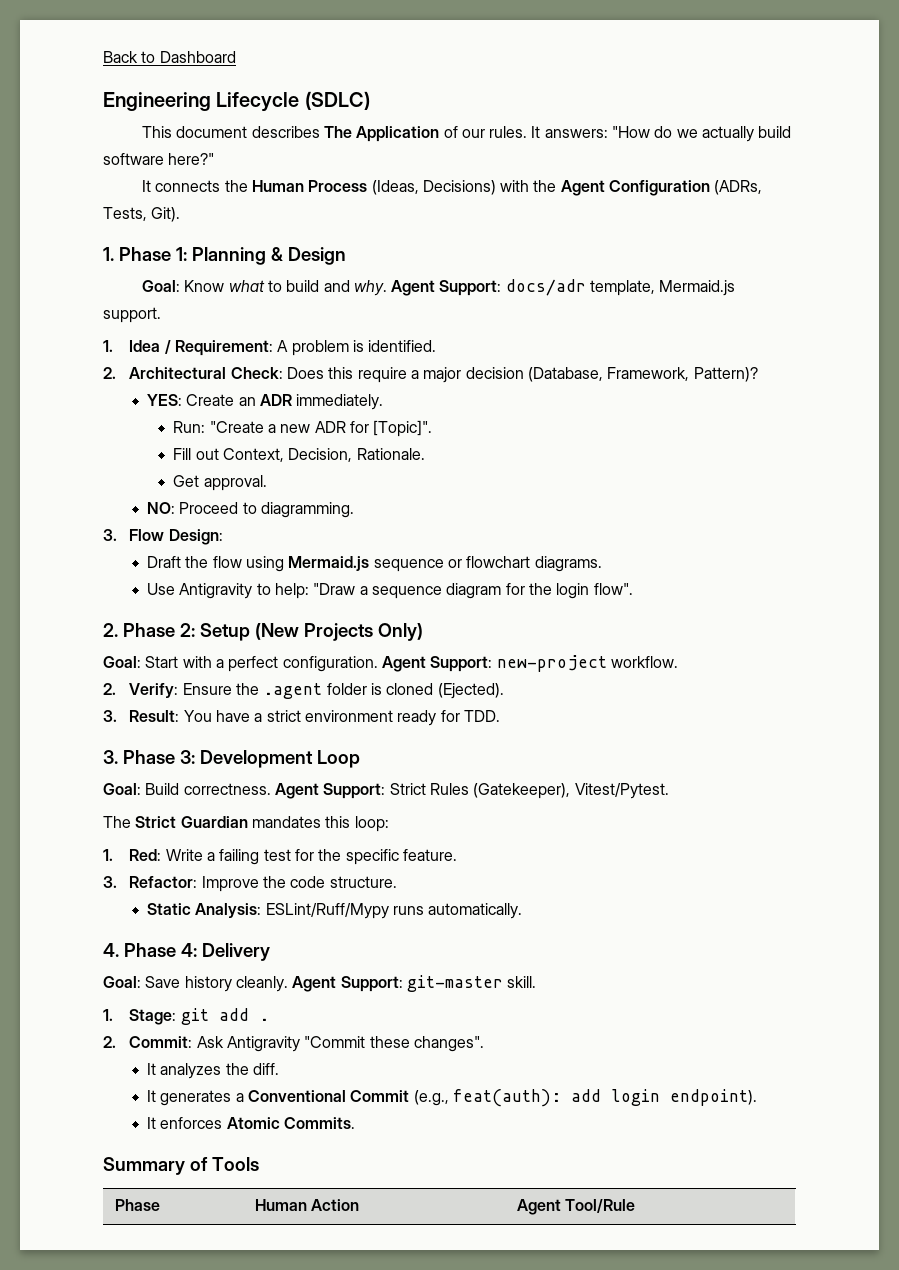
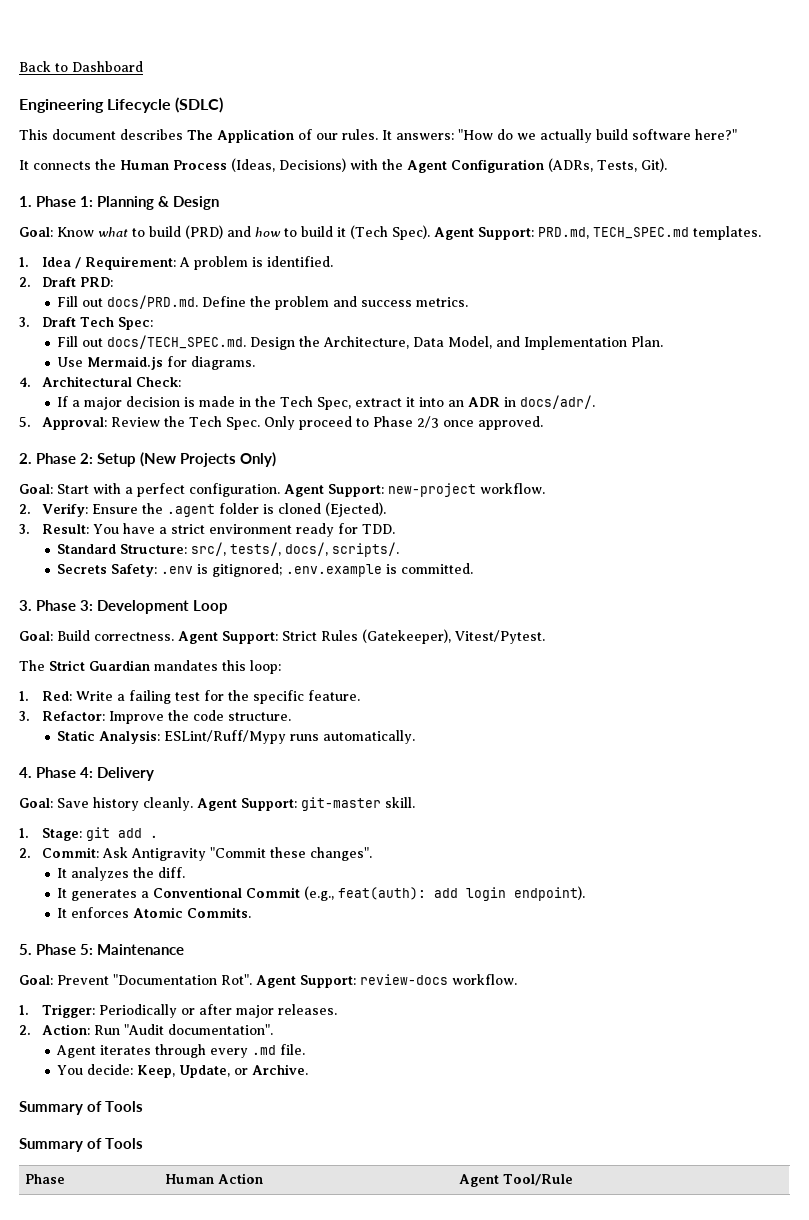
[323,279,736,296] [103,307,161,323] and why. Agent Support: docs/adr template, Mermaid.js support. -> [185,225,761,240] (PRD) and how to build it (Tech Spec). Agent Support: PRD.md, TECH_SPEC.md templates.
[129,367,758,383] [147,394,384,410] [173,420,433,437] [173,448,425,462] [173,475,267,491] [147,502,354,518] [103,529,223,545] [147,556,602,572] [147,583,633,599] Architectural Check: Does this require a major decision (Database, Framework, Pattern)? // YES: Create an ADR immediately. // Run: "Create a new ADR for [Topic]". // Fill out Context, Decision, Rationale. // Get approval. // NO: Proceed to diagramming. // 3. Flow Design: // Draft the flow using Mermaid.js sequence or flowchart diagrams. // Use Antigravity to help: "Draw a sequence diagram for the login flow". -> [41,277,113,287] [57,295,469,310] [19,317,153,330] [57,335,664,350] [57,356,256,370] [19,376,181,387] [57,395,596,410] [19,416,543,430] Draft PRD: // Fill out docs/PRD.md. Define the problem and success metrics. // 3. Draft Tech Spec: // Fill out docs/TECH_SPEC.md. Design the Architecture, Data Model, and Implementation Plan. // Use Mermaid.js for diagrams. // 4. Architectural Check: // If a major decision is made in the Tech Spec, extract it into an ADR in docs/adr/. // 5. Approval: Review the Tech Spec. Only proceed to Phase 2/3 once approved.
(500, 716) none -> [57,542,400,557] [57,563,474,577] // Standard Structure: src/, tests/, docs/, scripts/. // Secrets Safety: .env is gitignored; .env.example is committed.
(355, 1123) none -> [19,944,185,955] [19,974,517,988] [19,1004,337,1018] [19,1024,273,1035] [56,1044,306,1058] [57,1064,309,1078] [19,1101,144,1115] // 5. Phase 5: Maintenance // Goal: Prevent "Documentation Rot". Agent Support: review-docs workflow. // 1. Trigger: Periodically or after major releases. // 2. Action: Run "Audit documentation". // Agent iterates through every .md file. // You decide: Keep, Update, or Archive. // Summary of Tools

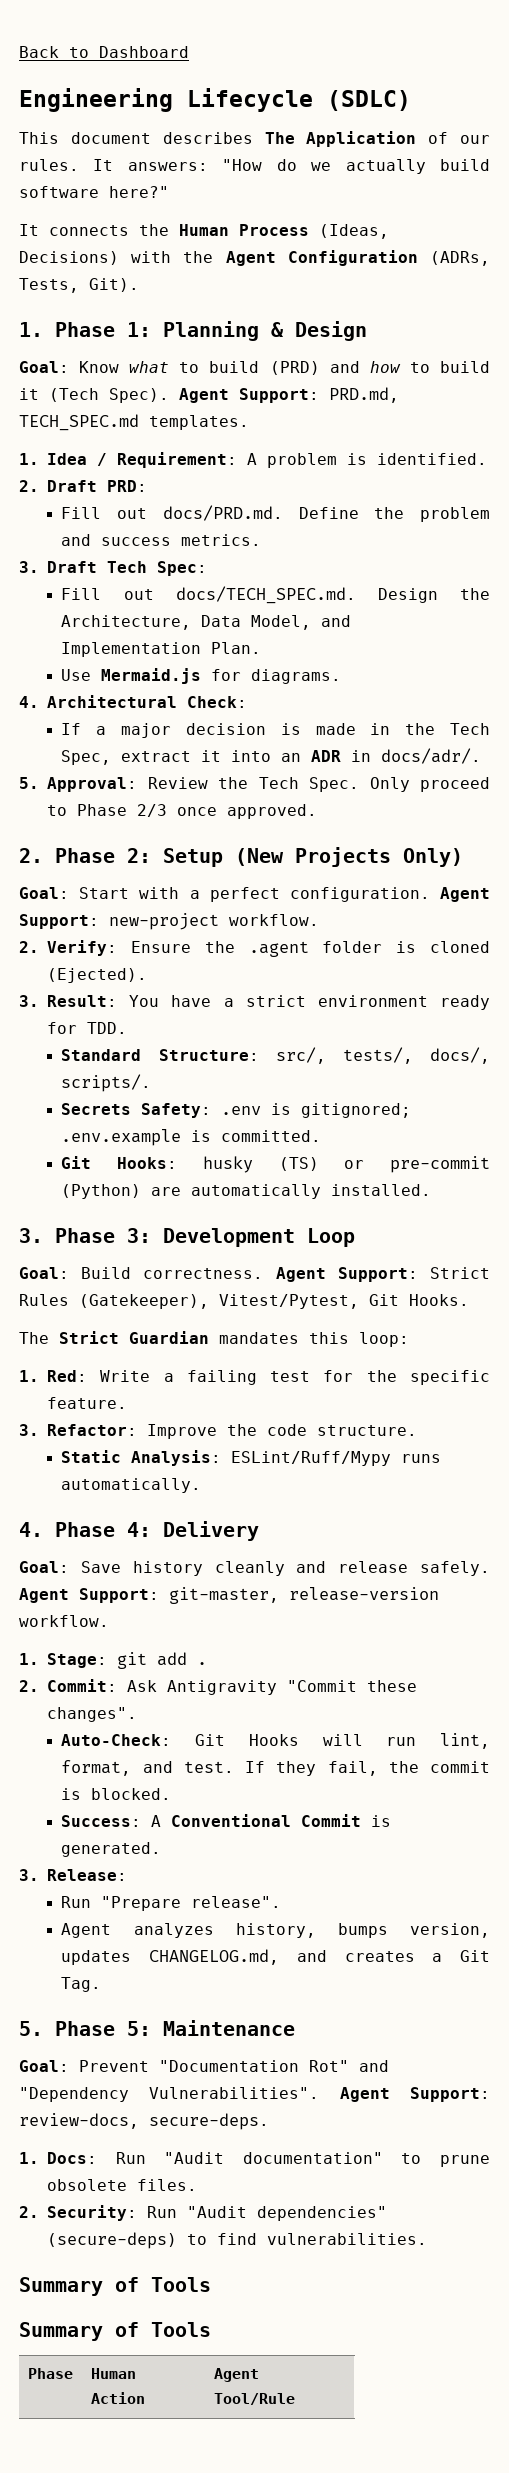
(474, 568) none -> [61,1156,490,1173] [61,1184,432,1199] // Git Hooks: husky (TS) or pre-commit (Python) are automatically installed.
[455,630,545,644] Vitest/Pytest. -> [219,1294,469,1309] Vitest/Pytest, Git Hooks.
[143,797,415,811] cleanly. Agent Support: git-master skill. -> [214,1561,490,1576] [19,1587,439,1604] [19,1615,109,1627] cleanly and release safely. Agent Support: git-master, release-version workflow.
[57,867,186,881] [57,886,586,901] [57,907,252,918] It analyzes the diff. // It generates a Conventional Commit (e.g., feat(auth): add login endpoint). // It enforces Atomic Commits. -> [61,1733,491,1749] [61,1760,490,1776] [61,1788,172,1800] [61,1814,392,1827] [61,1842,162,1857] [19,1869,127,1881] [61,1896,282,1911] [61,1923,490,1938] [61,1949,490,1965] [61,1977,102,1992] Auto-Check: Git Hooks will run lint, format, and test. If they fail, the commit is blocked. // Success: A Conventional Commit is generated. // 3. Release: // Run "Prepare release". // Agent analyzes history, bumps version, updates CHANGELOG.md, and creates a Git Tag.
[221,974,517,988] [19,1004,337,1018] [19,1024,273,1035] [56,1044,306,1058] [57,1064,309,1078] Rot". Agent Support: review-docs workflow. // 1. Trigger: Periodically or after major releases. // 2. Action: Run "Audit documentation". // Agent iterates through every .md file. // You decide: Keep, Update, or Archive. -> [309,2060,389,2072] [19,2087,490,2102] [19,2113,269,2130] [19,2152,490,2167] [47,2179,197,2191] [19,2205,387,2221] [47,2232,427,2249] Rot" and "Dependency Vulnerabilities". Agent Support: review-docs, secure-deps. // 1. Docs: Run "Audit documentation" to prune obsolete files. // 2. Security: Run "Audit dependencies" (secure-deps) to find vulnerabilities.

